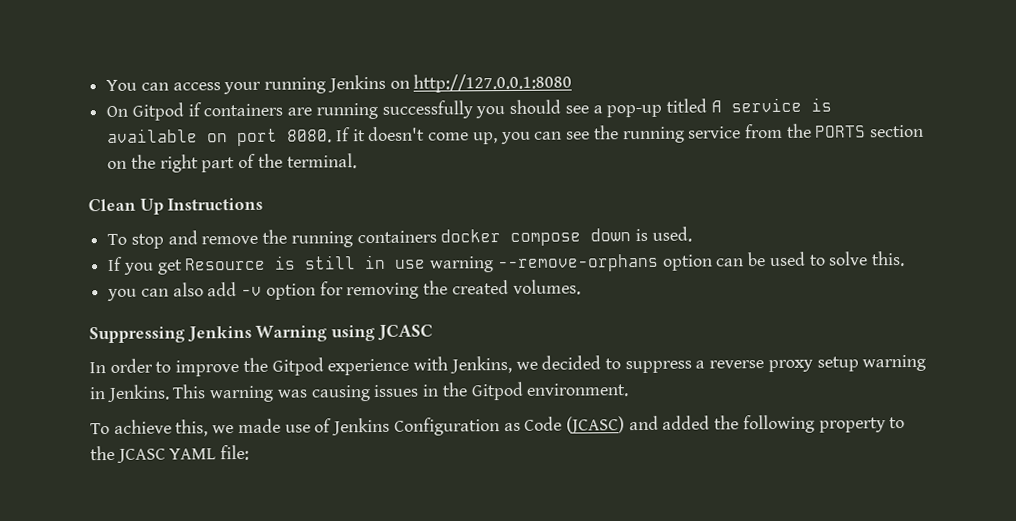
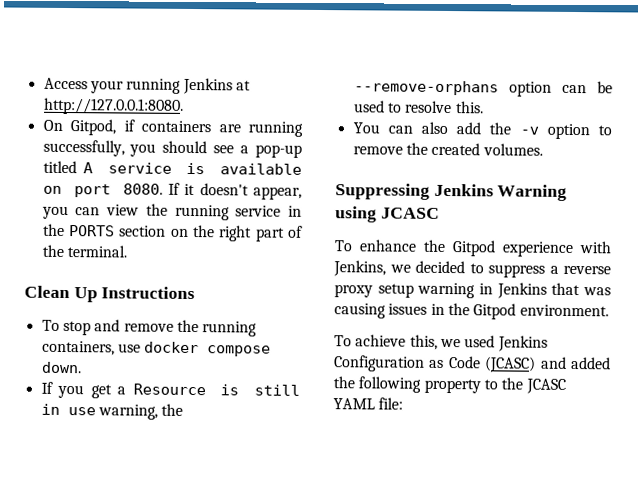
[106,79,221,92] You can access -> [43,77,88,90] Access
[389,73,573,93] on http://127.0.0.1:8080 -> [235,80,251,91] [42,97,184,115] at http://127.0.0.1:8080.
[131,102,184,121] Gitpod -> [70,119,117,136] Gitpod,
[381,100,473,119] successfully -> [42,139,125,157] successfully,
[428,131,591,145] come up, you can see -> [253,186,302,200] [41,204,140,220] appear, you can view
[743,123,783,139] from -> [287,205,302,217] in
[356,226,692,246] containers docker compose down is used. -> [41,340,272,357] [40,361,82,374] containers, use docker compose down.
(183, 267) none -> [117,386,127,395] a
[429,256,495,273] warning -> [97,403,184,420] warning, the
[828,251,869,266] solve -> [405,100,453,114] resolve
[107,288,138,302] you -> [352,122,380,134] You
(238, 289) none -> [489,122,512,135] the
[319,281,420,300] for removing -> [598,125,612,136] [352,146,403,155] to remove
[89,358,240,377] In order to improve -> [334,239,417,252] To enhance
[106,384,275,403] Jenkins. This warning -> [496,282,581,299] Jenkins that
[237,418,333,434] made use of -> [464,335,496,348] used

